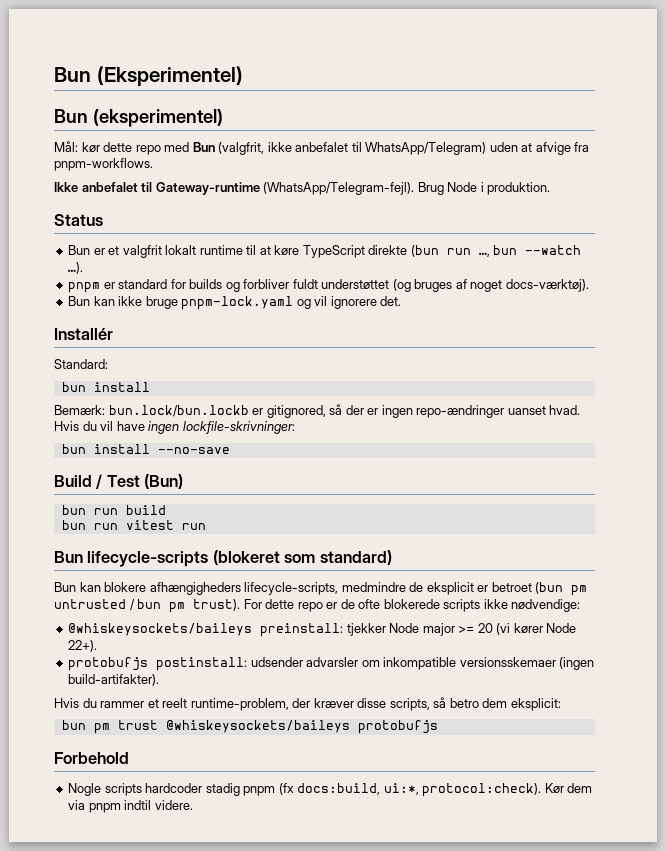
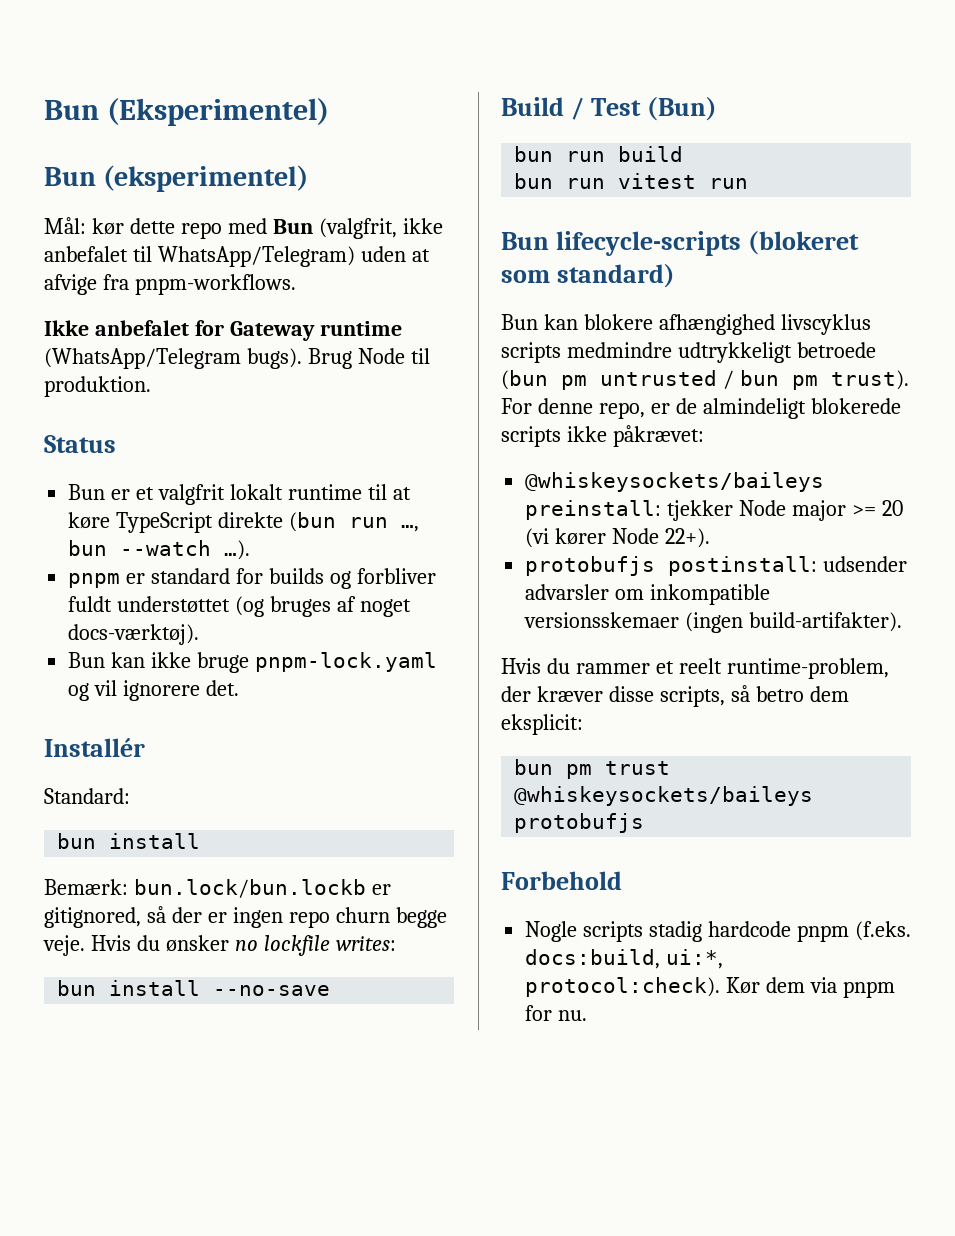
[141,182,415,195] til Gateway-runtime (WhatsApp/Telegram-fejl). -> [194,320,402,341] [44,348,302,369] for Gateway runtime (WhatsApp/Telegram bugs).
[480,182,484,192] i -> [410,348,430,364] til
[416,405,581,418] [54,421,295,434] repo-ændringer uanset hvad. Hvis du vil have ingen lockfile-skrivninger: -> [288,907,447,928] [43,935,396,956] repo churn begge veje. Hvis du ønsker no lockfile writes:
[149,582,532,595] afhængigheders lifecycle-scripts, medmindre de eksplicit er betroet -> [658,314,871,335] [501,342,876,363] afhængighed livscyklus scripts medmindre udtrykkeligt betroede
[265,599,323,612] dette repo -> [537,398,645,419] denne repo,
[358,599,381,609] ofte -> [702,398,806,419] almindeligt
[511,599,581,612] nødvendige: -> [612,425,704,447] påkrævet:
[145,783,294,796] hardcoder stadig pnpm (fx -> [649,921,911,942] stadig hardcode pnpm (f.eks.
[124,800,193,810] indtil videre. -> [525,1005,588,1021] for nu.

